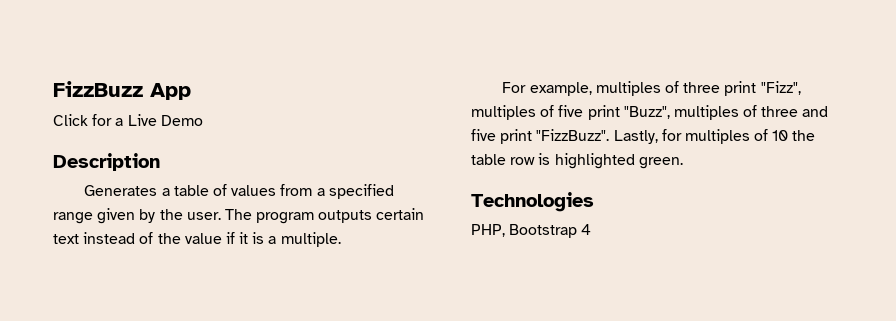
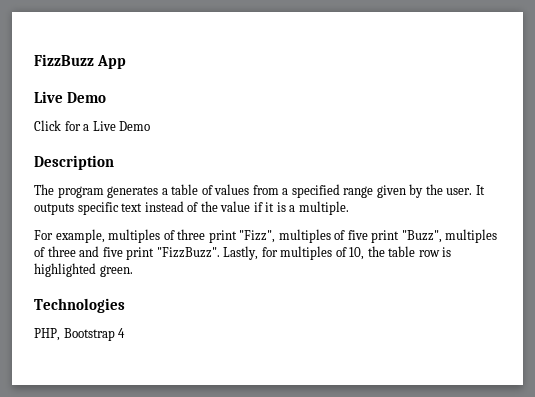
(191, 91) none -> [34,91,106,103] // Live Demo
[84,185,158,196] Generates -> [34,184,159,198] The program generates
[224,208,425,224] The program outputs certain -> [475,185,485,195] [34,202,119,215] It outputs specific
[772,130,789,141] 10 -> [349,247,365,260] 10,

